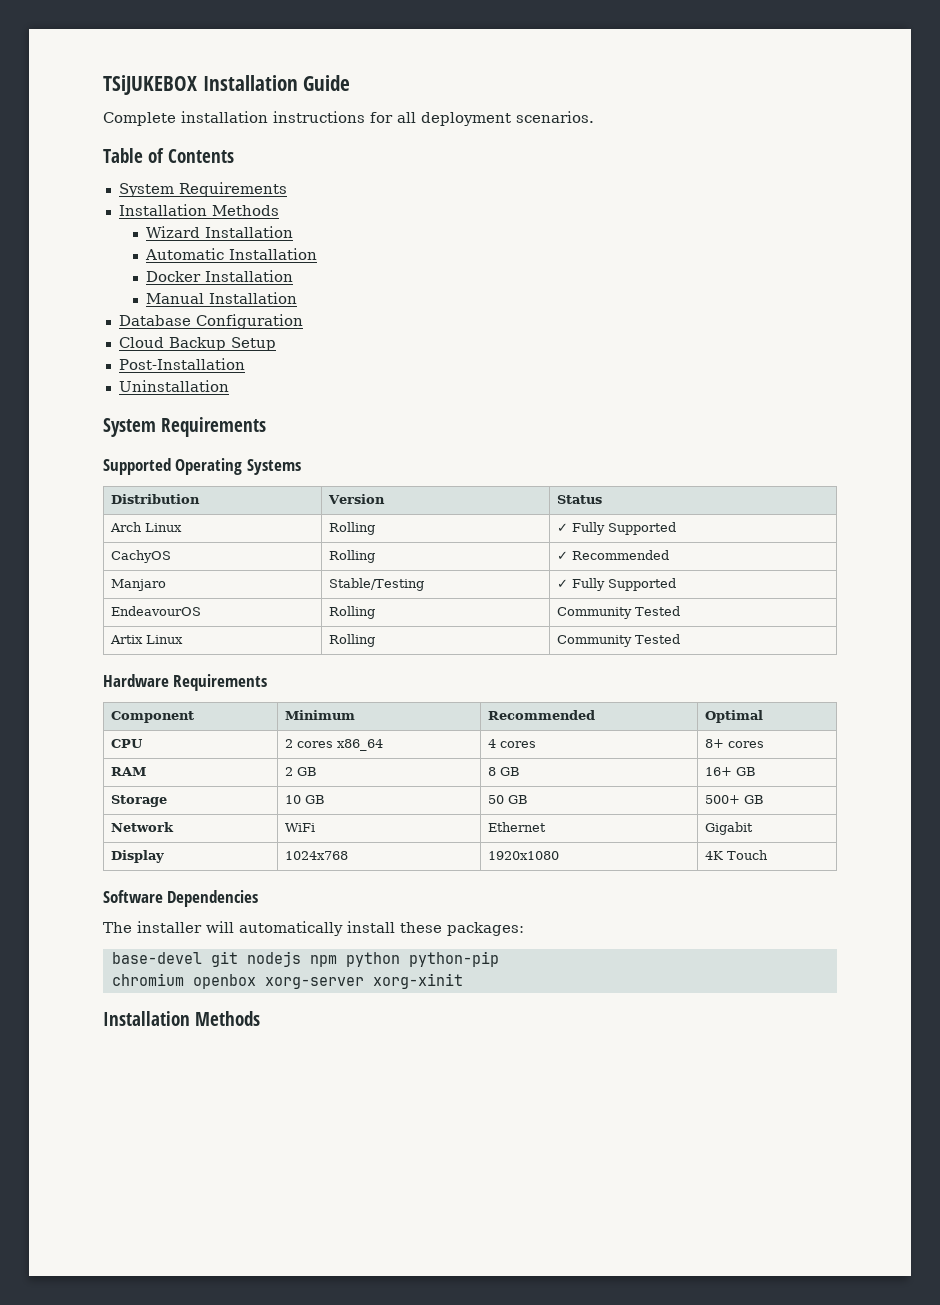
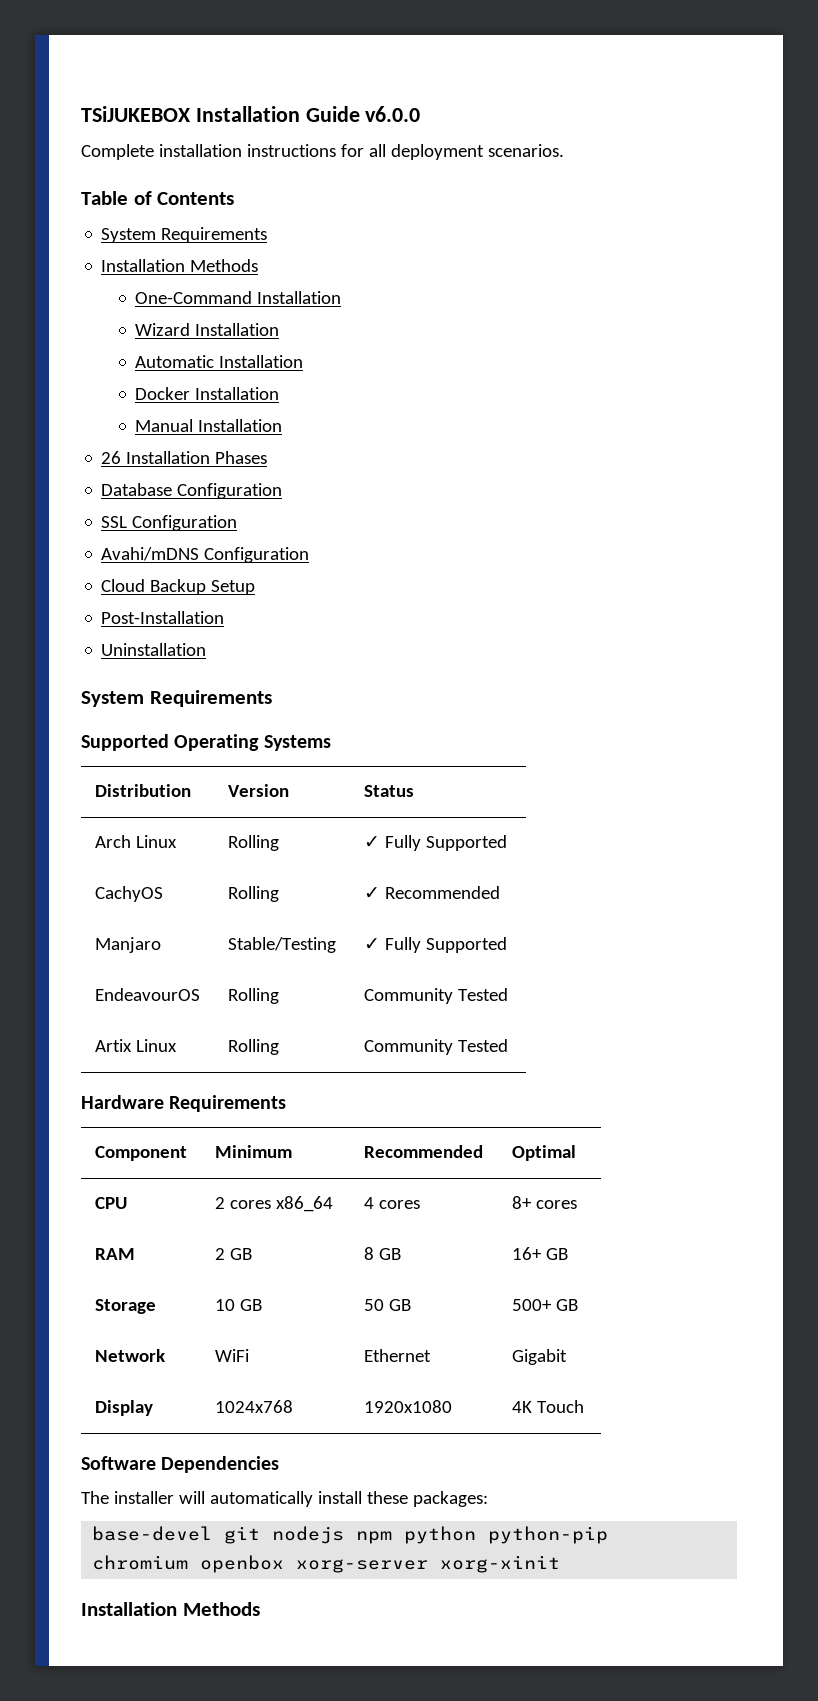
(351, 83) none -> [365,106,421,122] v6.0.0
(279, 210) none -> [135,291,342,304] // One-Command Installation
(298, 298) none -> [101,451,268,464] // 26 Installation Phases
(303, 321) none -> [101,515,238,531] [101,547,310,563] // SSL Configuration // Avahi/mDNS Configuration

